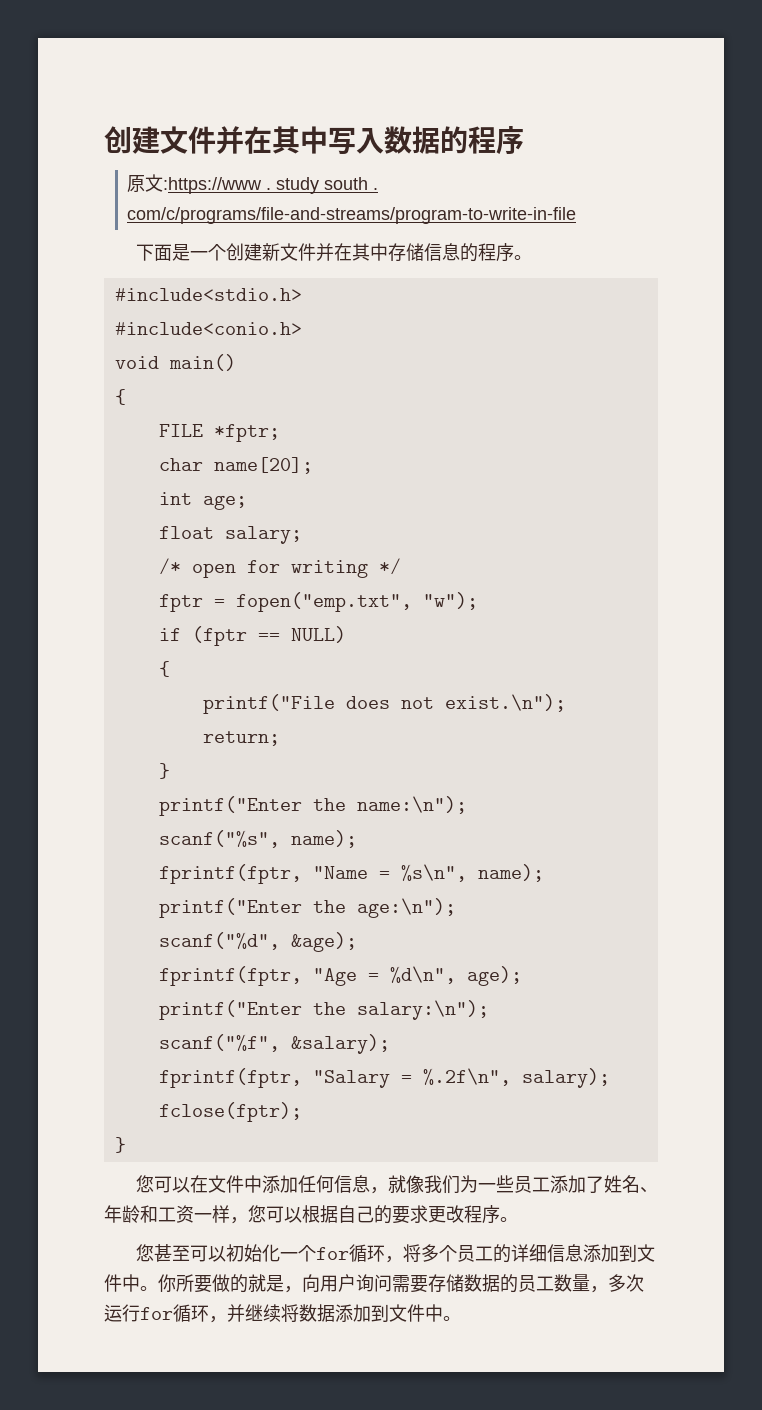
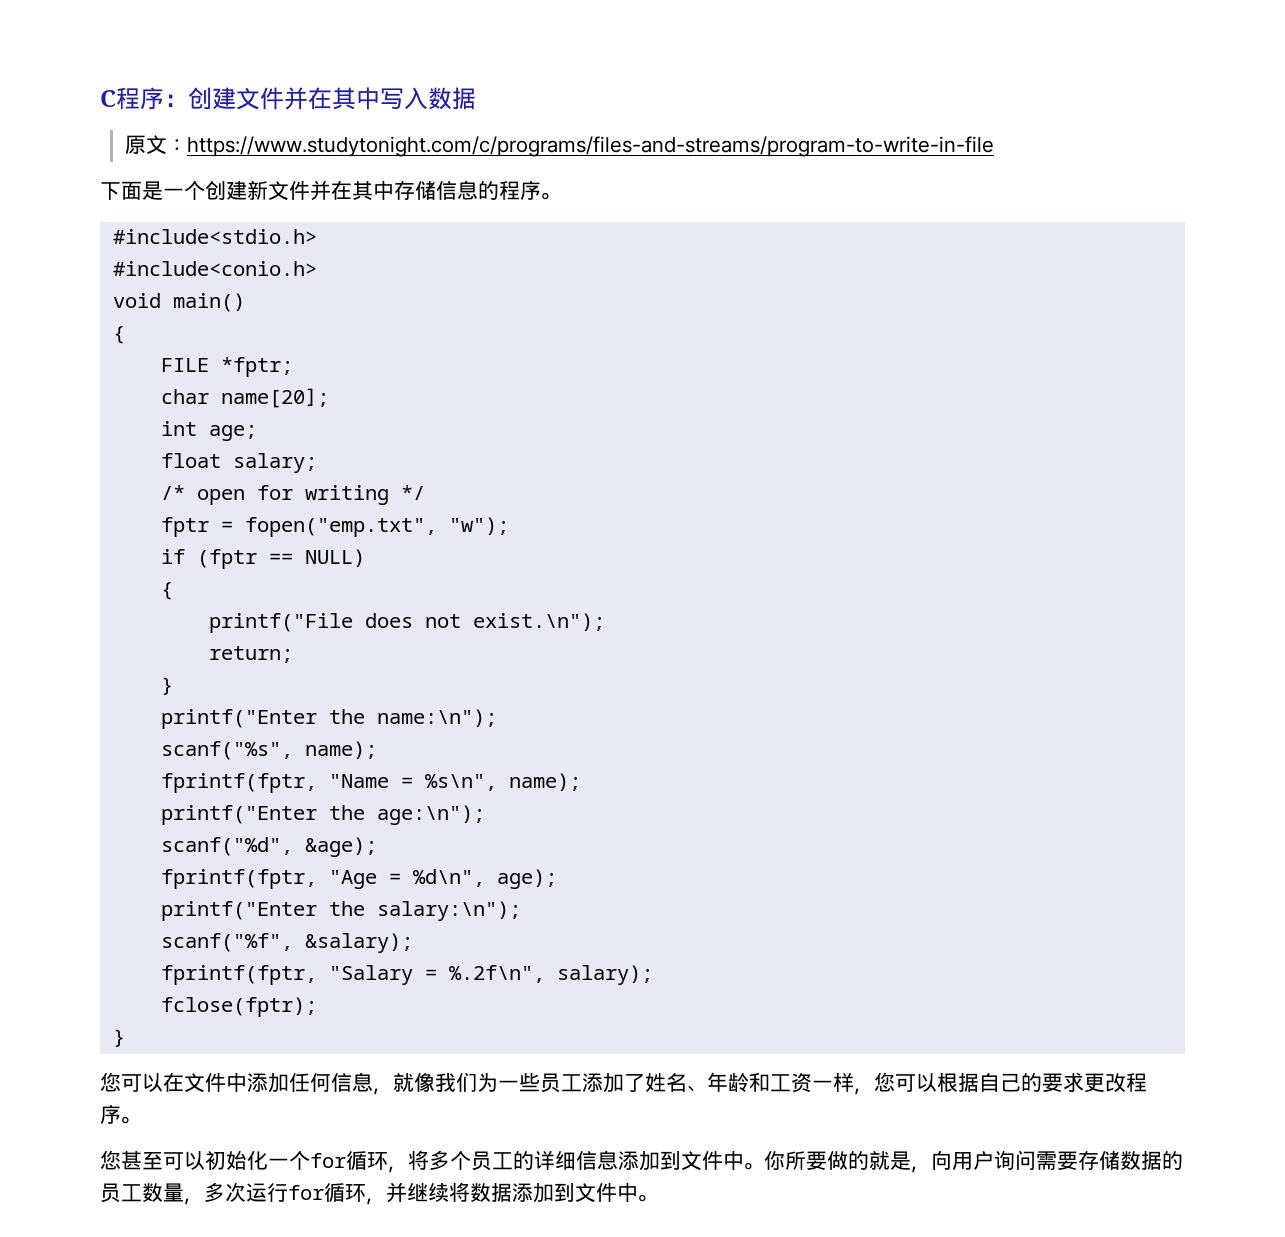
(104, 140) none -> [100,87,188,110] C程序：
[440,126,524,155] 的程序 -> (476, 98) none
[163,177,379,194] [127,207,577,224] :https://www . study south . com/c/programs/file-and-streams/program-to-write-in-file -> [167,136,995,157] ：https://www.studytonight.com/c/programs/files-and-streams/program-to-write-in-file

